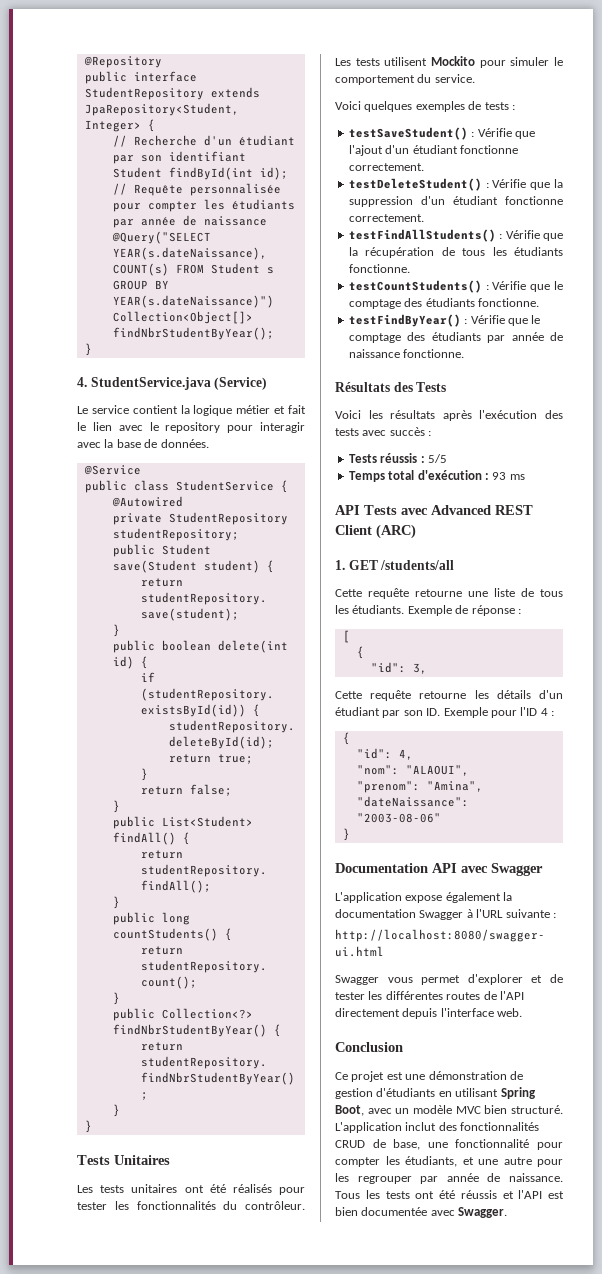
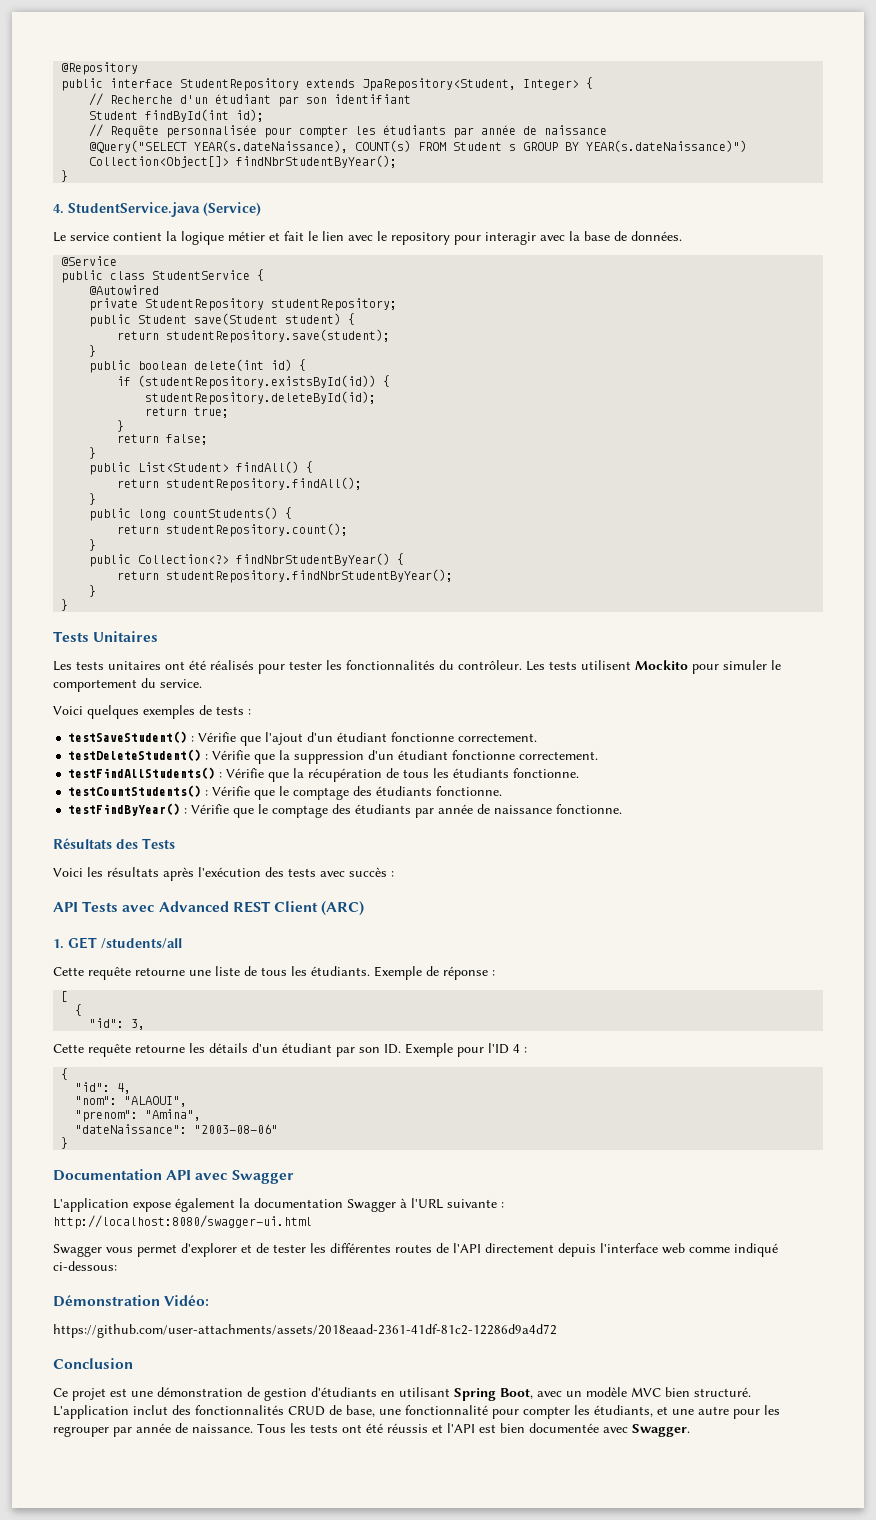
[348,453,447,463] [348,470,525,482] // Tests réussis : 5/5 // Temps total d'exécution : 93 ms -> (394, 874) none
[497,1008,523,1017] web. -> [662,1243,778,1257] [53,1261,117,1271] [53,1295,210,1307] [53,1324,557,1338] web comme indiqué ci-dessous: // Démonstration Vidéo: // https://github.com/user-attachments/assets/2018eaad-2361-41df-81c2-12286d9a4d72

